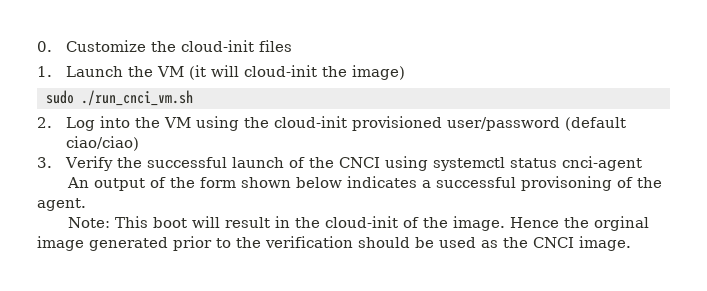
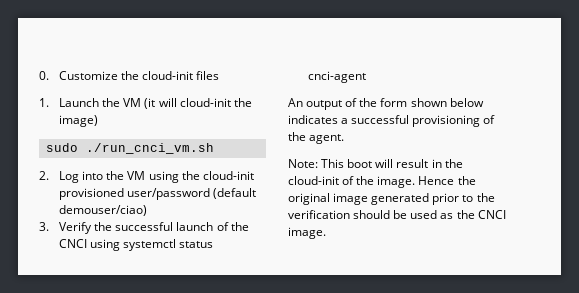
[65,136,139,151] ciao/ciao) -> [59,205,148,216] demouser/ciao)
[520,176,612,191] provisoning -> [412,115,481,127] provisioning
[593,216,649,231] orginal -> [288,193,330,205] original

